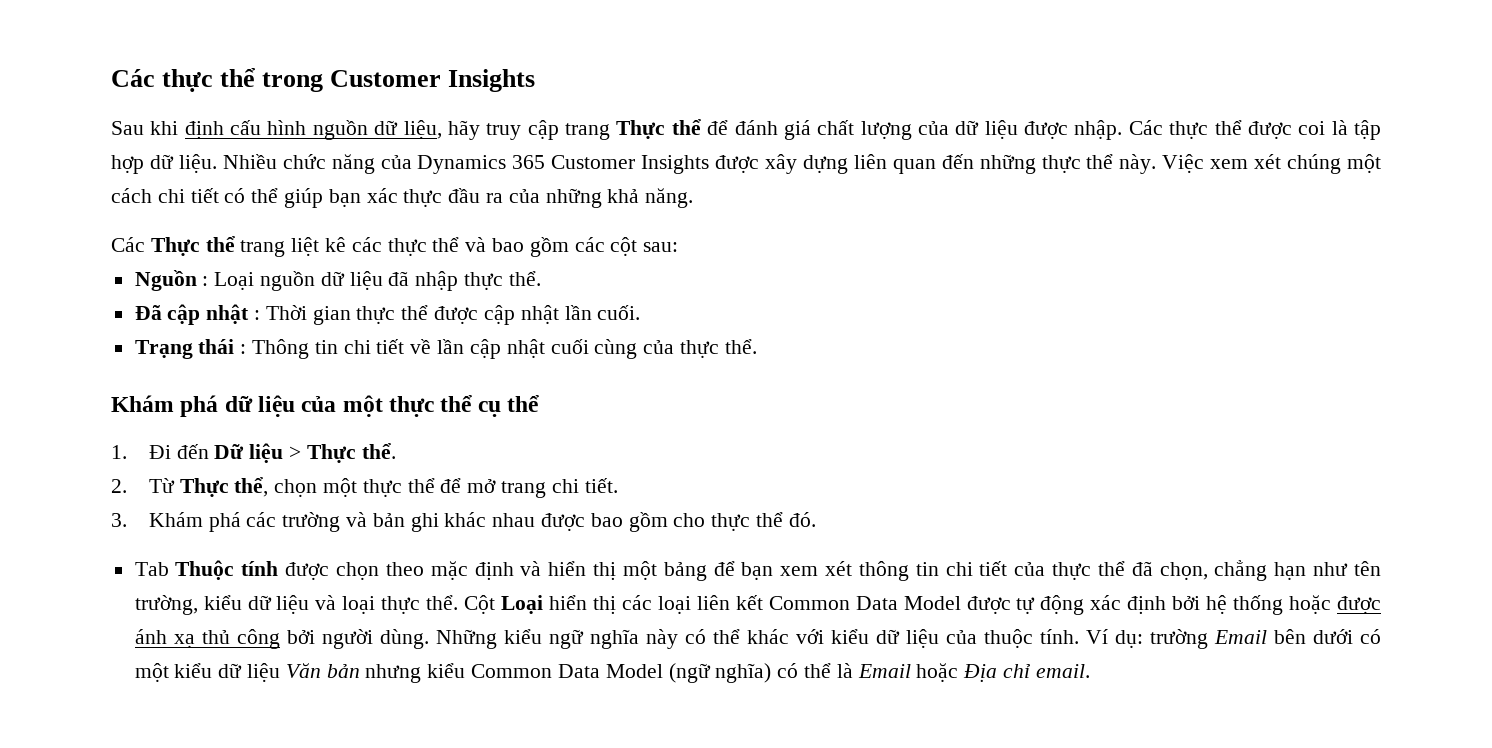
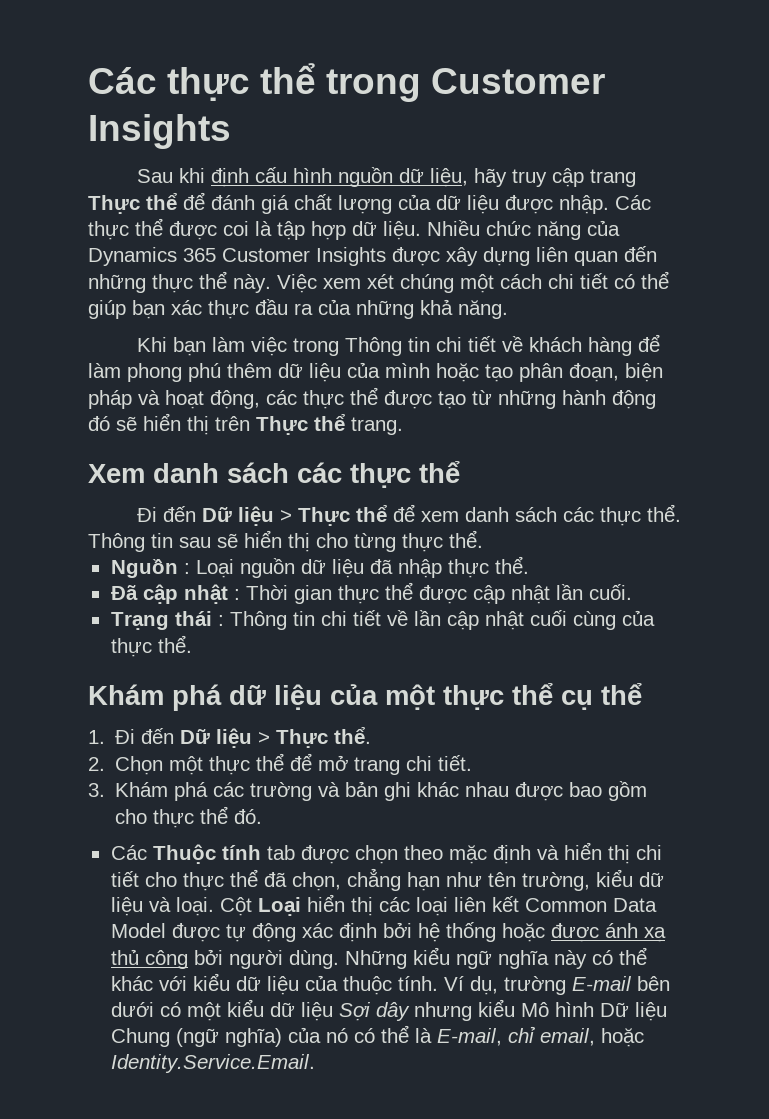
[111,236,679,257] Các Thực thể trang liệt kê các thực thể và bao gồm các cột sau: -> [136,334,660,356] [88,362,663,382] [88,387,656,409] [88,413,403,435] [88,461,460,488] [136,504,681,526] [88,530,483,552] Khi bạn làm việc trong Thông tin chi tiết về khách hàng để làm phong phú thêm dữ liệu của mình hoặc tạo phân đoạn, biện pháp và hoạt động, các thực thể được tạo từ những hành động đó sẽ hiển thị trên Thực thể trang. // Xem danh sách các thực thể // Đi đến Dữ liệu > Thực thể để xem danh sách các thực thể. Thông tin sau sẽ hiển thị cho từng thực thể.
[148,477,318,497] Từ Thực thể, chọn -> [115,756,164,775] Chọn
[134,562,169,576] Tab -> [110,845,147,860] Các
(279, 568) none -> [266,845,295,860] tab
[622,561,1046,581] một bảng để bạn xem xét thông tin chi tiết của -> [635,845,662,860] [110,871,177,887] chi tiết cho
[342,595,459,614] loại thực thể. -> [175,897,214,916] loại.
[1114,629,1267,649] dụ: trường Email -> [469,976,632,995] dụ, trường E-mail
[285,663,1090,683] Văn bản nhưng kiểu Common Data Model (ngữ nghĩa) có thể là Email hoặc Địa chỉ email. -> [338,999,667,1021] [110,1025,644,1047] [110,1054,315,1073] Sợi dây nhưng kiểu Mô hình Dữ liệu Chung (ngữ nghĩa) của nó có thể là E-mail, chỉ email, hoặc Identity.Service.Email.

